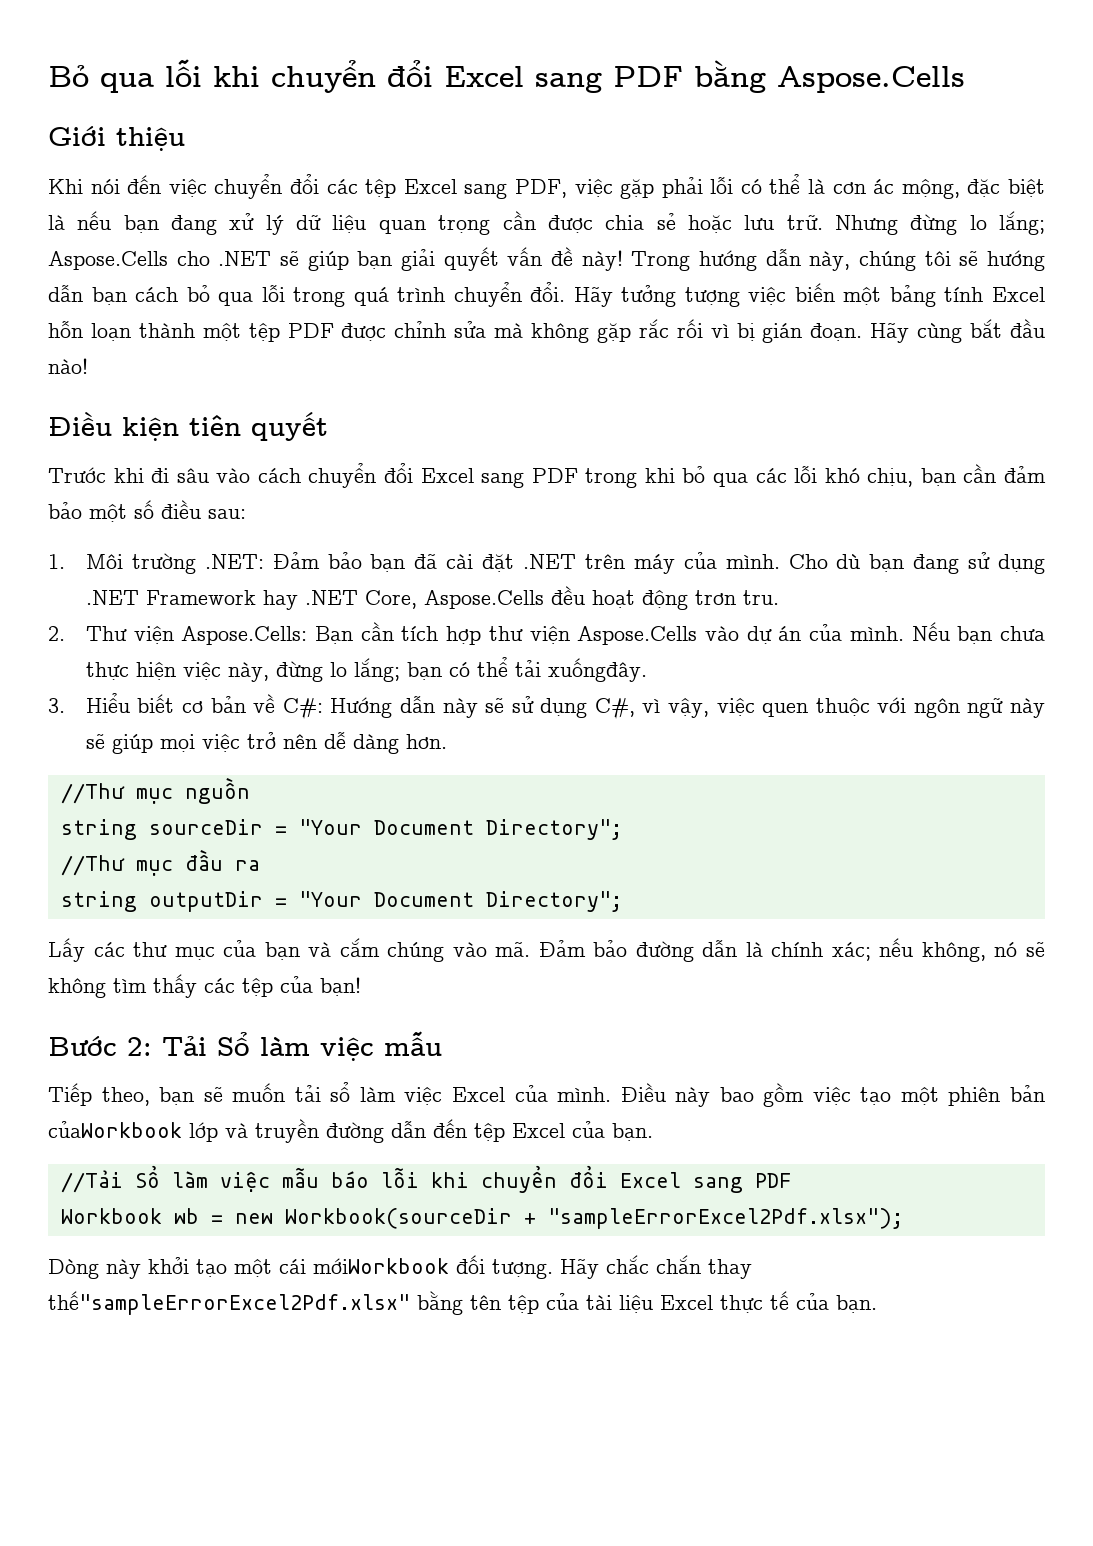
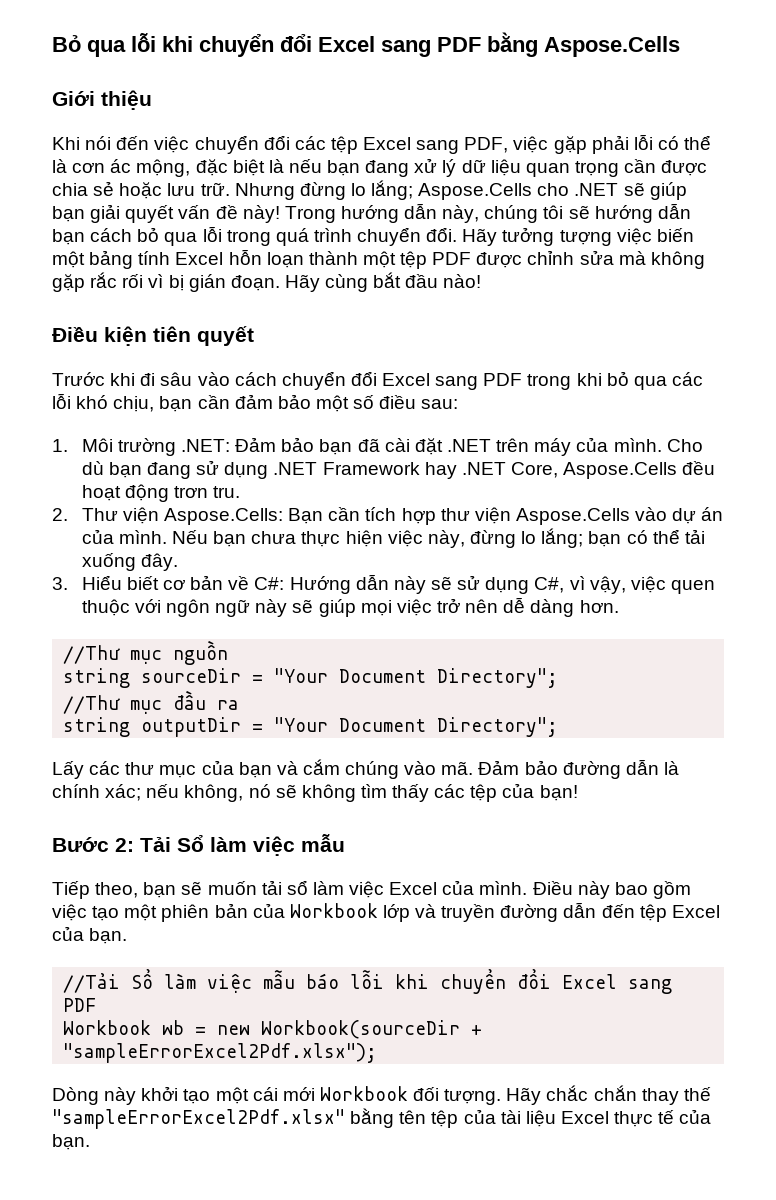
[547,658,647,682] xuốngđây. -> [81,553,178,571] xuống đây.
[48,1121,182,1138] củaWorkbook -> [252,903,378,918] của Workbook
[313,1258,449,1274] mớiWorkbook -> [282,1086,408,1101] mới Workbook
[48,1291,410,1315] thế"sampleErrorExcel2Pdf.xlsx" -> [683,1087,711,1101] [52,1109,345,1129] thế "sampleErrorExcel2Pdf.xlsx"

